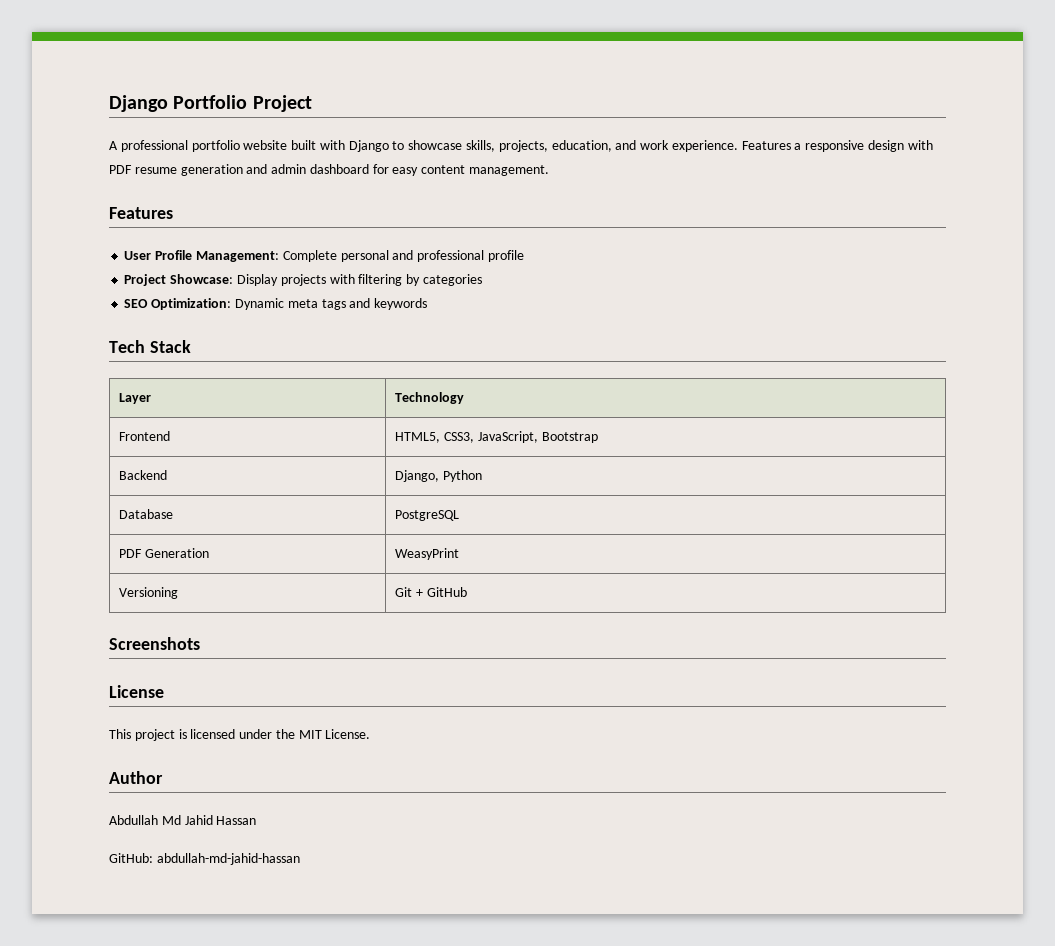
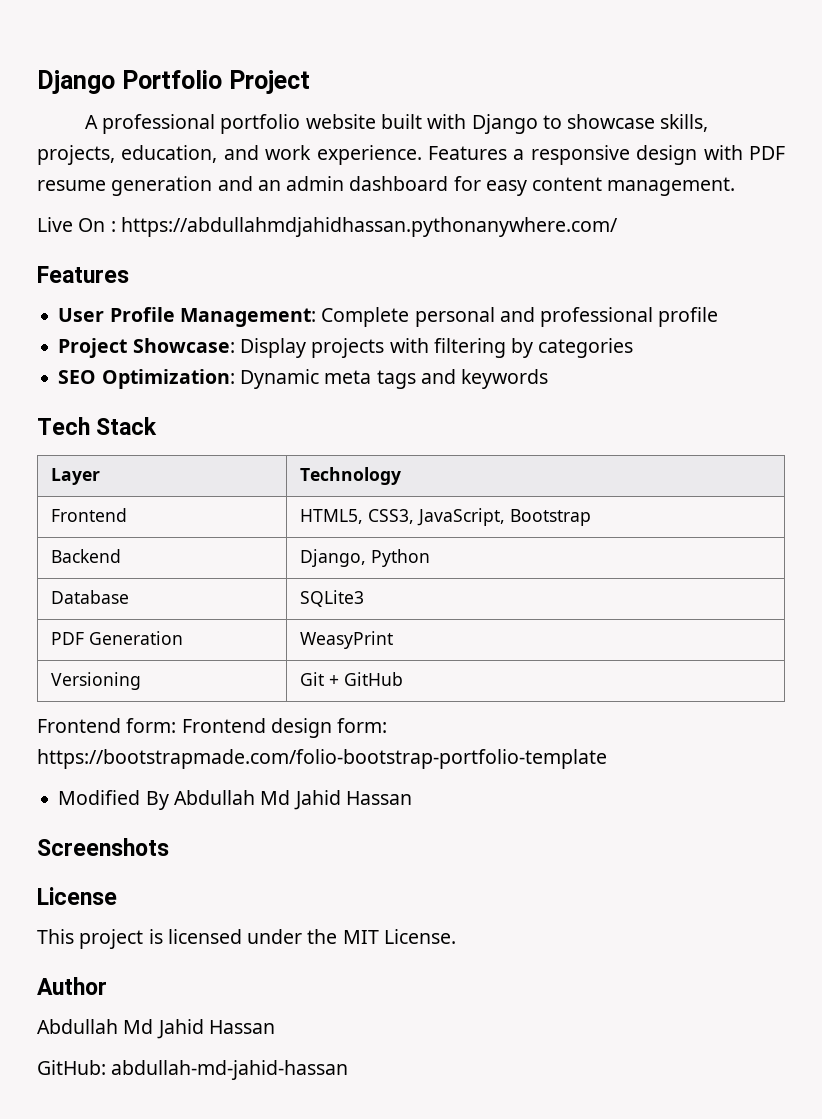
(268, 169) none -> [257,180,281,191] an
(550, 170) none -> [37,217,618,237] // Live On : https://abdullahmdjahidhassan.pythonanywhere.com/
[395,510,460,521] PostgreSQL -> [299,590,364,607] SQLite3
(467, 592) none -> [37,718,388,738] [37,749,607,769] [58,790,412,810] // Frontend form: Frontend design form: https://bootstrapmade.com/folio-bootstrap-portfolio-template // Modified By Abdullah Md Jahid Hassan

